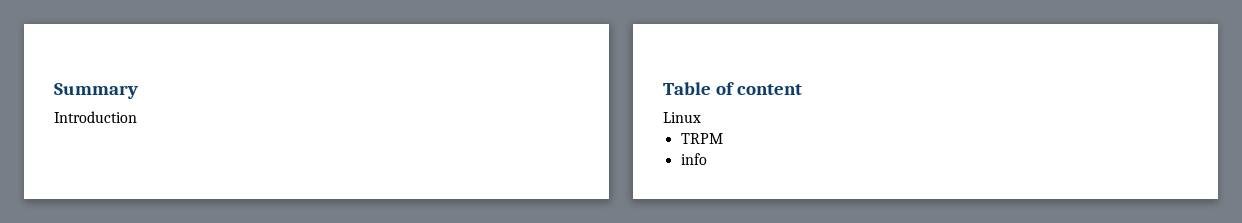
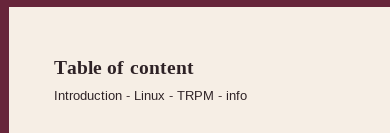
[54,83,138,99] [54,111,137,123] Summary // Introduction // -> (54, 67) none
(802, 89) none -> [54,91,130,100] Introduction -
(701, 117) // -> [169,96,173,100] -
(723, 138) // -> [218,96,222,100] -

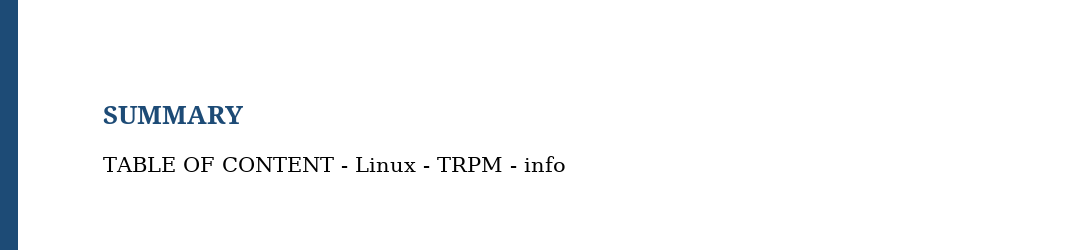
[54,61,194,74] [54,91,122,100] Table of content // Introduction -> [103,106,244,124] [103,157,334,172] SUMMARY // TABLE OF CONTENT

